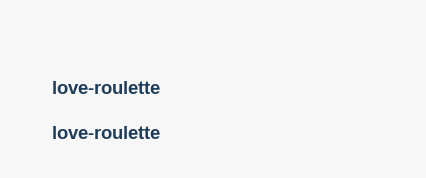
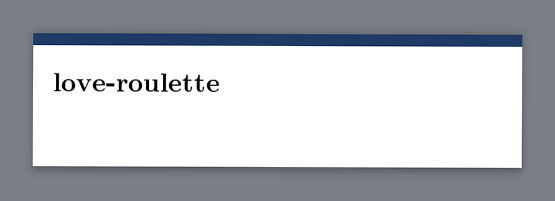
[52,81,160,94] [52,126,160,139] love-roulette // love-roulette -> [53,73,221,92] love-roulette

